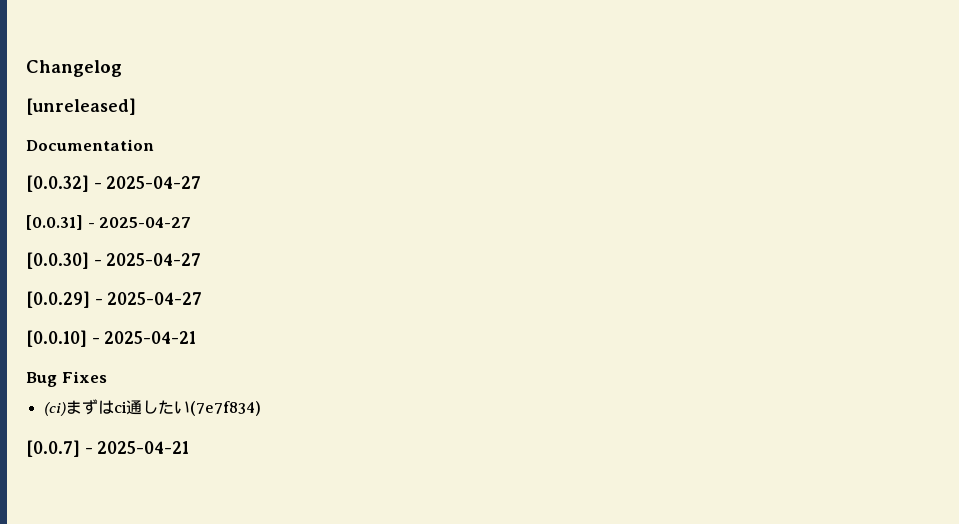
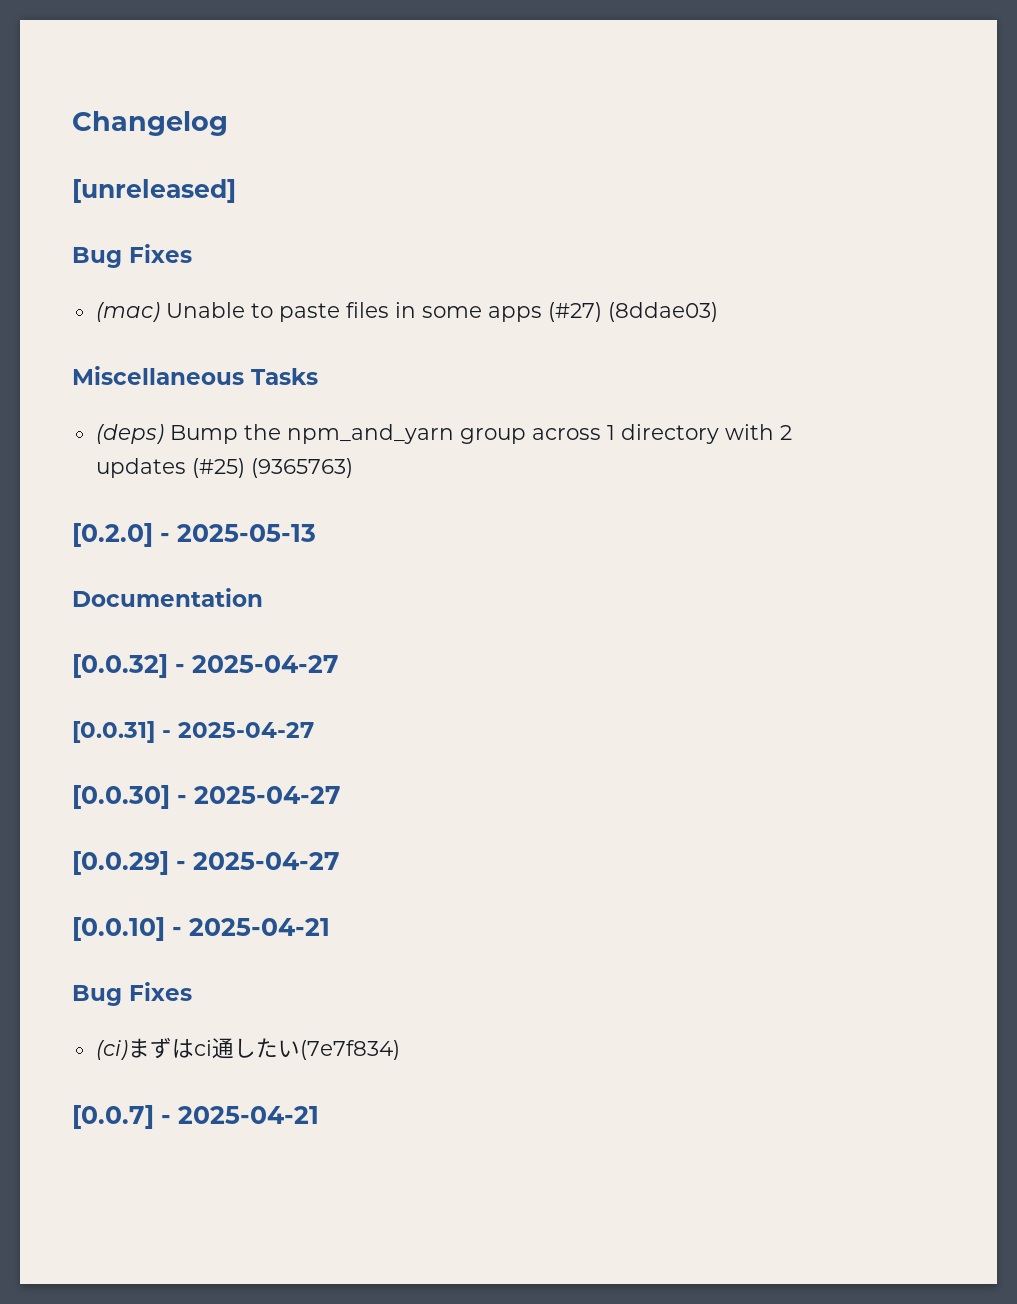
(136, 106) none -> [72,244,192,268] [95,302,718,322] [72,366,318,385] [95,424,792,444] [95,458,353,478] [72,523,316,547] // Bug Fixes // (mac) Unable to paste files in some apps (#27) (8ddae03) // Miscellaneous Tasks // (deps) Bump the npm_and_yarn group across 1 directory with 2 updates (#25) (9365763) // [0.2.0] - 2025-05-13

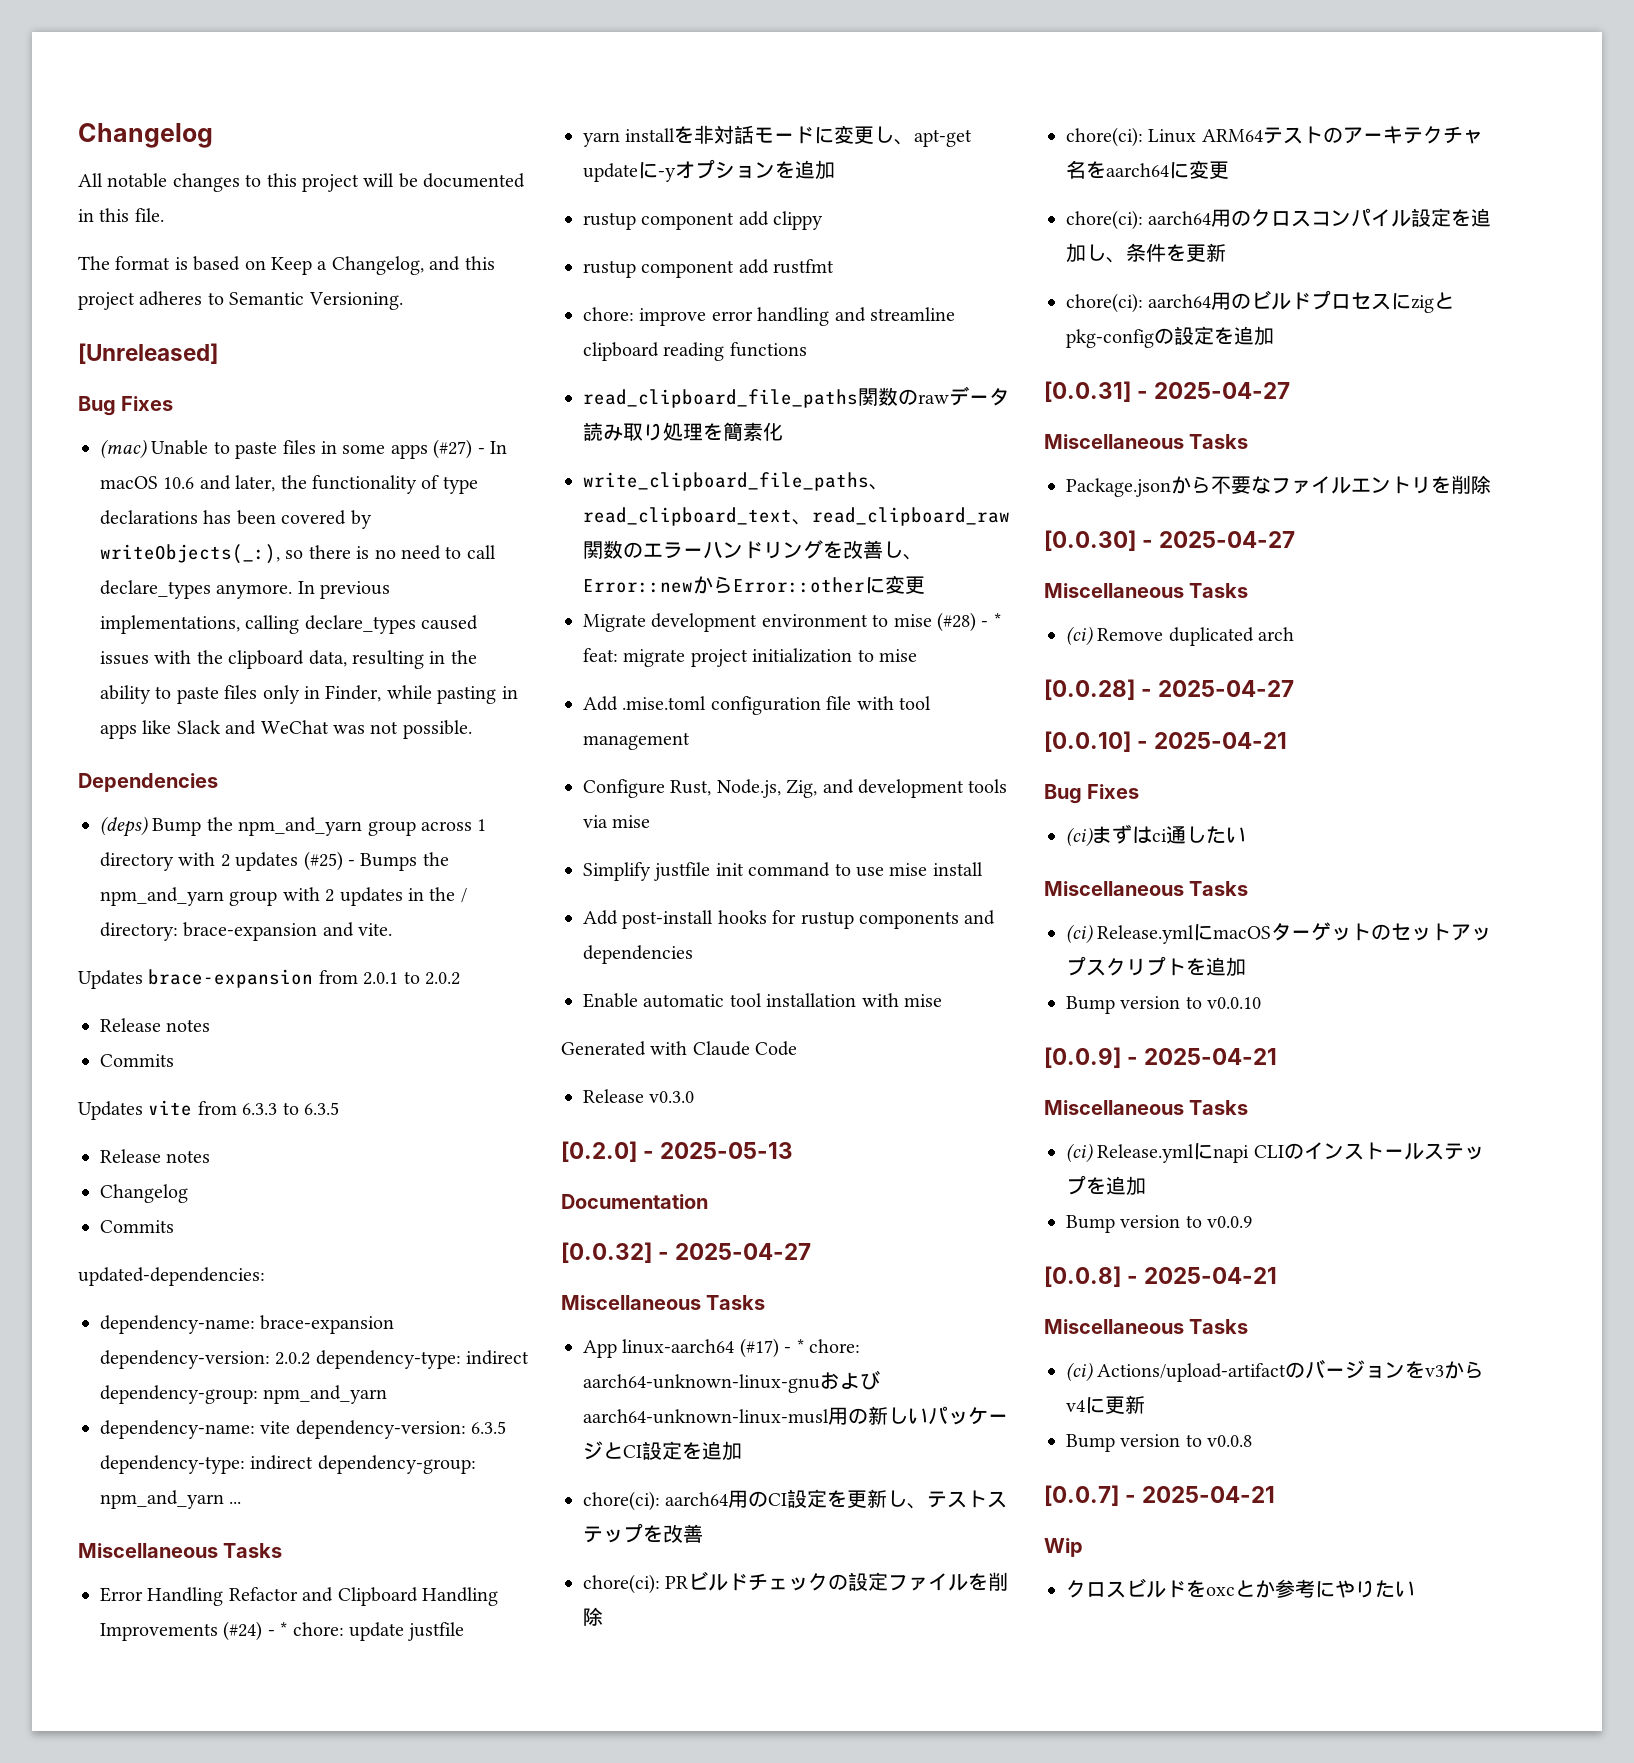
[72,111,228,136] [72,179,236,203] Changelog // [unreleased] -> [78,123,213,148] [78,173,526,192] [78,208,164,222] [78,256,495,275] [78,291,403,310] [78,343,218,364] Changelog // All notable changes to this project will be documented in this file. // The format is based on Keep a Changelog, and this project adheres to Semantic Versioning. // [Unreleased]
[607,302,718,322] [72,366,318,385] (8ddae03) // Miscellaneous Tasks -> [477,441,507,454] [100,475,478,494] [100,510,372,529] [100,544,496,564] [100,580,391,599] [100,615,479,634] [100,650,477,669] [100,685,518,704] [100,720,472,739] [78,773,218,792] - In macOS 10.6 and later, the functionality of type declarations has been covered by writeObjects(_:), so there is no need to call declare_types anymore. In previous implementations, calling declare_types caused issues with the clipboard data, resulting in the ability to paste files only in Finder, while pasting in apps like Slack and WeChat was not possible. // Dependencies
[250,458,353,478] (9365763) -> [348,852,449,871] [100,887,467,906] [100,922,393,941] [78,969,460,989] [100,1018,211,1032] [100,1054,174,1067] [78,1100,339,1120] [100,1149,211,1163] [100,1184,188,1203] [100,1220,174,1233] [78,1267,265,1286] [100,1315,395,1334] [100,1350,530,1369] [100,1385,388,1404] [100,1420,507,1439] [100,1455,476,1474] [100,1490,242,1509] [78,1543,283,1558] [100,1587,498,1606] [100,1621,465,1641] [583,125,973,147] [583,159,835,182] [583,211,824,230] [583,259,835,278] [583,307,955,326] [583,342,807,361] [583,386,1009,408] [583,422,783,441] [583,472,889,491] [583,507,1010,526] [583,540,923,560] [583,575,925,594] [583,612,1001,632] [583,648,917,667] [583,696,931,715] [583,732,690,750] [583,779,1008,798] [583,815,651,828] [583,862,983,881] [583,910,996,929] [583,945,693,964] [583,993,942,1008] [561,1041,798,1056] [583,1089,695,1103] - Bumps the npm_and_yarn group with 2 updates in the / directory: brace-expansion and vite. // Updates brace-expansion from 2.0.1 to 2.0.2 // Release notes // Commits // Updates vite from 6.3.3 to 6.3.5 // Release notes // Changelog // Commits // updated-dependencies: // dependency-name: brace-expansion dependency-version: 2.0.2 dependency-type: indirect dependency-group: npm_and_yarn // dependency-name: vite dependency-version: 6.3.5 dependency-type: indirect dependency-group: npm_and_yarn ... // Miscellaneous Tasks // Error Handling Refactor and Clipboard Handling Improvements (#24) - * chore: update justfile // yarn installを非対話モードに変更し、apt-get updateに-yオプションを追加 // rustup component add clippy // rustup component add rustfmt // chore: improve error handling and streamline clipboard reading functions // read_clipboard_file_paths関数のrawデータ読み取り処理を簡素化 // write_clipboard_file_paths、read_clipboard_text、read_clipboard_raw関数のエラーハンドリングを改善し、Error::newからError::otherに変更 // Migrate development environment to mise (#28) - * feat: migrate project initialization to mise // Add .mise.toml configuration file with tool management // Configure Rust, Node.js, Zig, and development tools via mise // Simplify justfile init command to use mise install // Add post-install hooks for rustup components and dependencies // Enable automatic tool installation with mise // Generated with Claude Code // Release v0.3.0
[72,721,314,743] [72,785,341,809] [72,851,169,875] [0.0.31] - 2025-04-27 // [0.0.30] - 2025-04-27 // [0.0.29] -> [561,1295,766,1310] [583,1338,860,1358] [583,1370,880,1393] [583,1406,1008,1425] [583,1441,742,1461] [583,1489,1008,1511] [583,1523,703,1543] [583,1571,1009,1594] [583,1607,603,1626] [1066,126,1483,147] [1066,160,1229,179] [1066,208,1492,230] [1066,243,1226,263] [1066,290,1455,313] [1066,326,1274,348] [1044,381,1291,402] [1044,434,1249,449] [1066,475,1491,497] [1044,530,1296,551] [1044,583,1249,598] [1066,626,1295,646] [1044,679,1135,700] Miscellaneous Tasks // App linux-aarch64 (#17) - * chore: aarch64-unknown-linux-gnuおよびaarch64-unknown-linux-musl用の新しいパッケージとCI設定を追加 // chore(ci): aarch64用のCI設定を更新し、テストステップを改善 // chore(ci): PRビルドチェックの設定ファイルを削除 // chore(ci): Linux ARM64テストのアーキテクチャ名をaarch64に変更 // chore(ci): aarch64用のクロスコンパイル設定を追加し、条件を更新 // chore(ci): aarch64用のビルドプロセスにzigとpkg-configの設定を追加 // [0.0.31] - 2025-04-27 // Miscellaneous Tasks // Package.jsonから不要なファイルエントリを削除 // [0.0.30] - 2025-04-27 // Miscellaneous Tasks // (ci) Remove duplicated arch // [0.0.28]
[299,1040,400,1060] [72,1105,319,1129] (7e7f834) // [0.0.7] - 2025-04-21 -> [1044,881,1249,896] [1066,922,1492,944] [1066,956,1246,977] [1066,996,1262,1014] [1044,1047,1278,1068] [1044,1100,1249,1115] [1066,1142,1484,1163] [1066,1175,1146,1196] [1066,1215,1253,1233] [1044,1266,1278,1287] [1044,1319,1249,1334] [1066,1359,1485,1382] [1066,1395,1145,1414] [1066,1434,1253,1452] [1044,1485,1276,1506] [1044,1538,1083,1557] [1066,1578,1415,1598] // Miscellaneous Tasks // (ci) Release.ymlにmacOSターゲットのセットアップスクリプトを追加 // Bump version to v0.0.10 // [0.0.9] - 2025-04-21 // Miscellaneous Tasks // (ci) Release.ymlにnapi CLIのインストールステップを追加 // Bump version to v0.0.9 // [0.0.8] - 2025-04-21 // Miscellaneous Tasks // (ci) Actions/upload-artifactのバージョンをv3からv4に更新 // Bump version to v0.0.8 // [0.0.7] - 2025-04-21 // Wip // クロスビルドをoxcとか参考にやりたい

